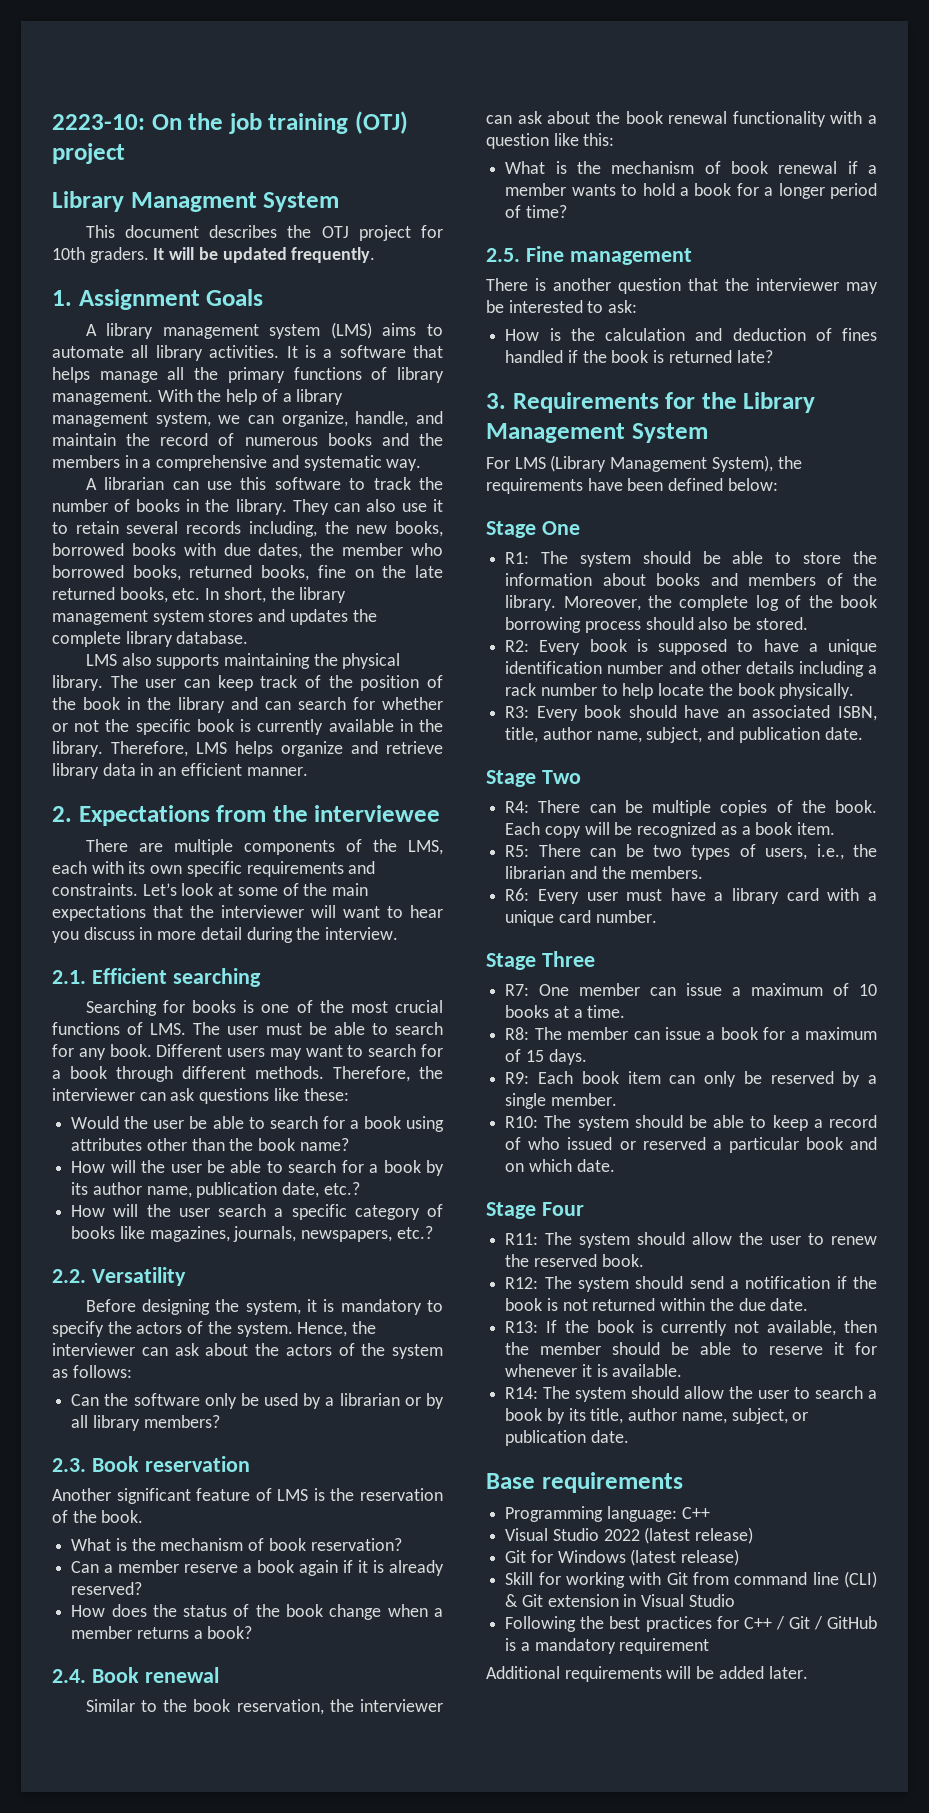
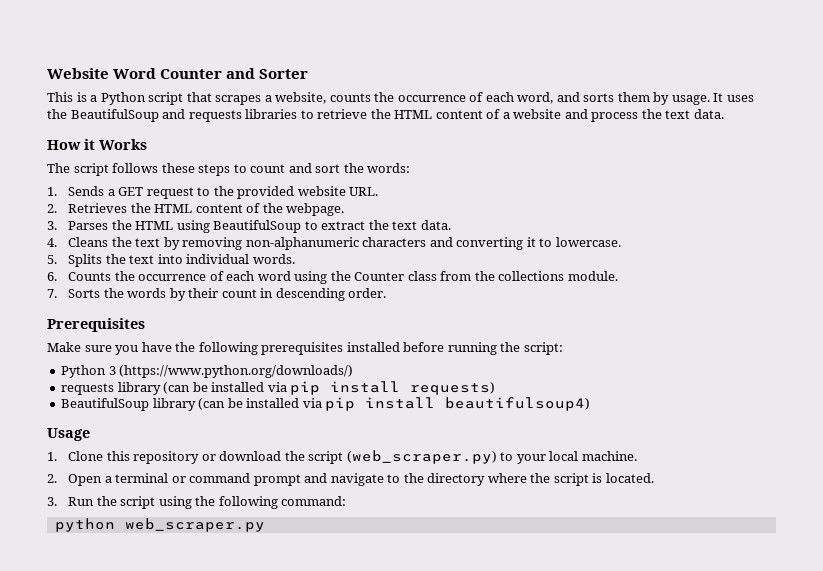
[52,111,409,134] [52,143,125,164] [52,191,340,212] [85,225,443,241] [52,247,376,263] [52,289,264,310] [85,322,444,339] [52,345,443,361] [52,367,445,383] [52,389,344,405] [52,411,443,427] [52,433,444,446] [52,455,422,471] [85,477,443,490] [52,499,444,515] [52,521,444,537] [52,543,443,559] [52,565,444,581] [52,587,347,603] [52,609,377,625] [52,631,249,647] [85,653,401,669] [52,675,443,691] [52,697,443,713] [52,719,444,735] [52,741,443,757] [52,763,308,779] [52,805,441,826] [85,839,444,855] [52,861,376,877] [52,883,369,896] [52,905,443,921] [52,927,399,943] [52,968,261,987] [85,1000,443,1016] [52,1022,443,1035] [52,1044,443,1060] [52,1066,443,1082] [52,1088,349,1104] [71,1116,444,1132] [71,1138,349,1151] [71,1160,445,1176] [71,1182,360,1198] [71,1204,443,1220] [71,1226,433,1242] [52,1267,186,1286] [85,1299,443,1315] [52,1321,377,1337] [52,1343,443,1359] [52,1365,132,1378] [71,1393,445,1409] [71,1415,220,1431] [52,1456,250,1472] [52,1488,443,1504] [52,1510,144,1523] [71,1538,402,1551] [71,1560,445,1576] [71,1582,143,1595] [71,1604,443,1620] [71,1626,253,1639] [52,1667,219,1683] [85,1699,443,1715] [486,111,877,127] [486,133,615,149] [505,161,877,174] [505,183,877,199] [505,205,567,218] [486,246,692,265] [486,278,878,294] [486,300,638,313] [505,328,877,341] [505,350,773,363] [486,392,816,413] [486,423,708,443] [486,455,802,472] [486,478,778,494] [486,521,580,538] [505,551,877,567] [505,573,877,586] [505,595,878,611] [505,617,808,633] [505,639,877,655] [505,661,877,677] [505,683,855,699] [505,705,877,721] [505,727,863,743] [486,770,581,787] [505,800,877,816] [505,822,836,838] [505,844,877,860] [505,866,704,879] [505,888,877,904] [505,910,657,926] [486,951,595,970] [505,983,877,996] [505,1005,626,1018] [505,1027,877,1040] [505,1049,587,1065] [505,1071,877,1087] [505,1093,617,1109] [505,1115,877,1131] [505,1137,877,1153] [505,1159,615,1172] [486,1202,584,1219] [505,1232,877,1248] [505,1254,644,1267] [505,1276,877,1292] [505,1298,809,1311] [505,1320,877,1336] [505,1342,877,1355] [505,1364,683,1377] [505,1386,877,1402] [505,1408,809,1424] [505,1430,629,1446] [486,1472,683,1493] [505,1506,710,1522] [505,1527,754,1544] [505,1549,740,1566] [505,1571,877,1588] [505,1594,735,1607] [505,1616,877,1632] [505,1638,710,1654] [486,1666,808,1682] 2223-10: On the job training (OTJ) project // Library Managment System // This document describes the OTJ project for 10th graders. It will be updated frequently. // 1. Assignment Goals // A library management system (LMS) aims to automate all library activities. It is a software that helps manage all the primary functions of library management. With the help of a library management system, we can organize, handle, and maintain the record of numerous books and the members in a comprehensive and systematic way. // A librarian can use this software to track the number of books in the library. They can also use it to retain several records including, the new books, borrowed books with due dates, the member who borrowed books, returned books, fine on the late returned books, etc. In short, the library management system stores and updates the complete library database. // LMS also supports maintaining the physical library. The user can keep track of the position of the book in the library and can search for whether or not the specific book is currently available in the library. Therefore, LMS helps organize and retrieve library data in an efficient manner. // 2. Expectations from the interviewee // There are multiple components of the LMS, each with its own specific requirements and constraints. Let’s look at some of the main expectations that the interviewer will want to hear you discuss in more detail during the interview. // 2.1. Efficient searching // Searching for books is one of the most crucial functions of LMS. The user must be able to search for any book. Different users may want to search for a book through different methods. Therefore, the interviewer can ask questions like these: // Would the user be able to search for a book using attributes other than the book name? // How will the user be able to search for a book by its author name, publication date, etc.? // How will the user search a specific category of books like magazines, journals, newspapers, etc.? // 2.2. Versatility // Before designing the system, it is mandatory to specify the actors of the system. Hence, the interviewer can ask about the actors of the system as follows: // Can the software only be used by a librarian or by all library members? // 2.3. Book reservation // Another significant feature of LMS is the reservation of the book. // What is the mechanism of book reservation? // Can a member reserve a book again if it is already reserved? // How does the status of the book change when a member returns a book? // 2.4. Book renewal // Similar to the book reservation, the interviewer can ask about the book renewal functionality with a question like this: // What is the mechanism of book renewal if a member wants to hold a book for a longer period of time? // 2.5. Fine management // There is another question that the interviewer may be interested to ask: // How is the calculation and deduction of fines handled if the book is returned late? // 3. Requirements for the Library Management System // For LMS (Library Management System), the requirements have been defined below: // Stage One // R1: The system should be able to store the information about books and members of the library. Moreover, the complete log of the book borrowing process should also be stored. // R2: Every book is supposed to have a unique identification number and other details including a rack number to help locate the book physically. // R3: Every book should have an associated ISBN, title, author name, subject, and publication date. // Stage Two // R4: There can be multiple copies of the book. Each copy will be recognized as a book item. // R5: There can be two types of users, i.e., the librarian and the members. // R6: Every user must have a library card with a unique card number. // Stage Three // R7: One member can issue a maximum of 10 books at a time. // R8: The member can issue a book for a maximum of 15 days. // R9: Each book item can only be reserved by a single member. // R10: The system should be able to keep a record of who issued or reserved a particular book and on which date. // Stage Four // R11: The system should allow the user to renew the reserved book. // R12: The system should send a notification if the book is not returned within the due date. // R13: If the book is currently not available, then the member should be able to reserve it for whenever it is available. // R14: The system should allow the user to search a book by its title, author name, subject, or publication date. // Base requirements // Programming language: C++ // Visual Studio 2022 (latest release) // Git for Windows (latest release) // Skill for working with Git from command line (CLI) & Git extension in Visual Studio // Following the best practices for C++ / Git / GitHub is a mandatory requirement // Additional requirements will be added later. -> [47,68,309,79] [47,92,754,105] [47,109,724,122] [47,139,147,150] [47,163,411,176] [47,186,379,199] [47,203,345,216] [47,220,451,233] [47,237,621,250] [47,254,295,267] [47,271,618,284] [47,288,387,301] [47,318,145,332] [47,342,563,355] [61,365,354,378] [61,381,496,395] [61,397,591,411] [47,428,90,441] [47,450,637,464] [47,473,654,486] [47,496,347,509] [54,518,265,532] Website Word Counter and Sorter // This is a Python script that scrapes a website, counts the occurrence of each word, and sorts them by usage. It uses the BeautifulSoup and requests libraries to retrieve the HTML content of a website and process the text data. // How it Works // The script follows these steps to count and sort the words: // 1. Sends a GET request to the provided website URL. // 2. Retrieves the HTML content of the webpage. // 3. Parses the HTML using BeautifulSoup to extract the text data. // 4. Cleans the text by removing non-alphanumeric characters and converting it to lowercase. // 5. Splits the text into individual words. // 6. Counts the occurrence of each word using the Counter class from the collections module. // 7. Sorts the words by their count in descending order. // Prerequisites // Make sure you have the following prerequisites installed before running the script: // Python 3 (https://www.python.org/downloads/) // requests library (can be installed via pip install requests) // BeautifulSoup library (can be installed via pip install beautifulsoup4) // Usage // 1. Clone this repository or download the script (web_scraper.py) to your local machine. // 2. Open a terminal or command prompt and navigate to the directory where the script is located. // 3. Run the script using the following command: // python web_scraper.py

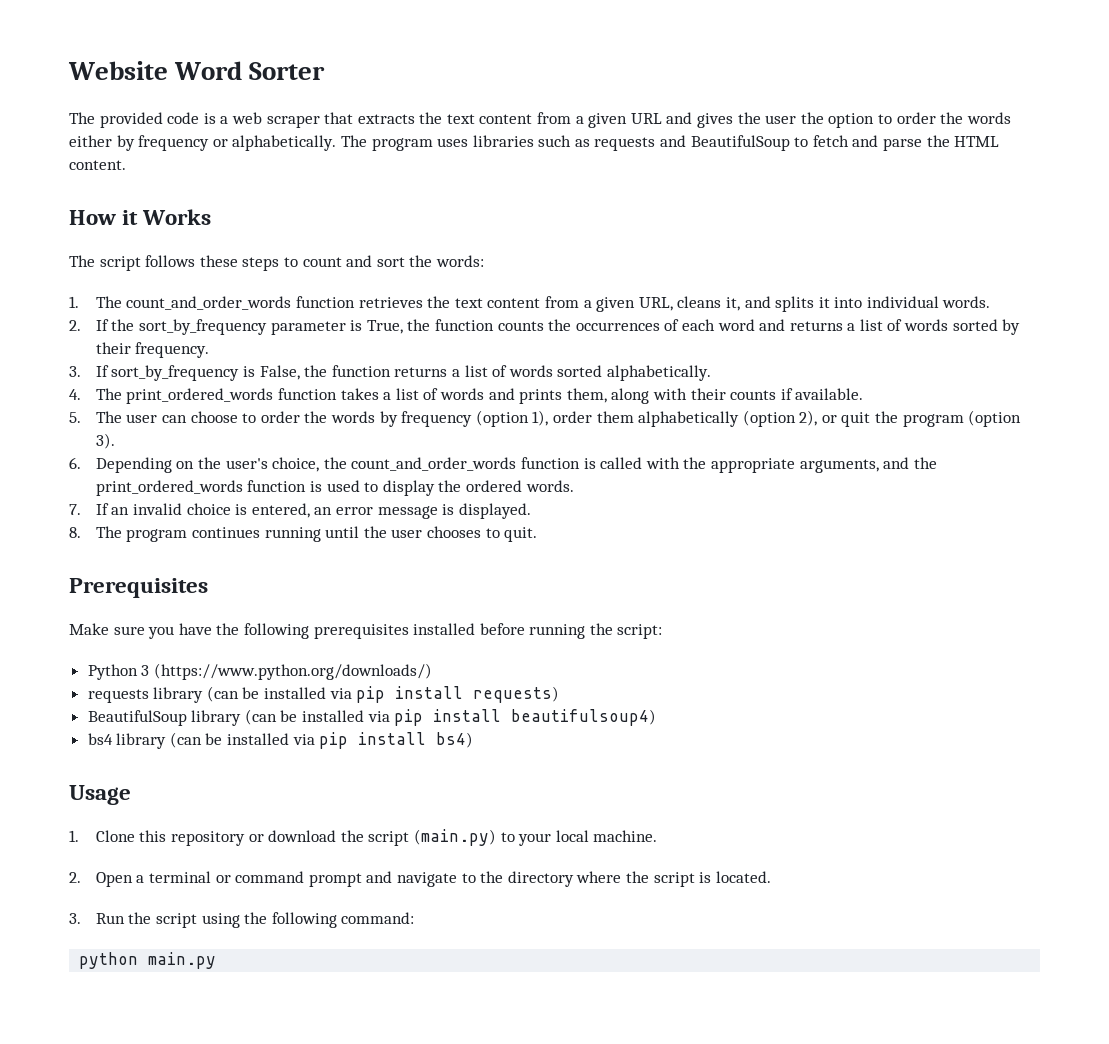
[160,68,256,79] Counter and -> (243, 70) none
[47,92,754,105] [47,109,724,122] This is a Python script that scrapes a website, counts the occurrence of each word, and sorts them by usage. It uses the BeautifulSoup and requests libraries to retrieve the HTML content of a website and process the text data. -> [69,112,1011,128] [69,135,1000,151] [69,160,126,170] The provided code is a web scraper that extracts the text content from a given URL and gives the user the option to order the words either by frequency or alphabetically. The program uses libraries such as requests and BeautifulSoup to fetch and parse the HTML content.
[68,186,379,199] [47,203,345,216] [47,220,451,233] [47,237,621,250] [47,254,295,267] [47,271,618,284] [47,288,387,301] Sends a GET request to the provided website URL. // 2. Retrieves the HTML content of the webpage. // 3. Parses the HTML using BeautifulSoup to extract the text data. // 4. Cleans the text by removing non-alphanumeric characters and converting it to lowercase. // 5. Splits the text into individual words. // 6. Counts the occurrence of each word using the Counter class from the collections module. // 7. Sorts the words by their count in descending order. -> [95,296,991,312] [69,319,1021,335] [95,342,210,358] [69,365,711,381] [69,388,864,404] [69,410,1022,427] [95,433,115,449] [69,457,937,473] [95,480,574,496] [69,503,531,519] [69,526,538,542] The count_and_order_words function retrieves the text content from a given URL, cleans it, and splits it into individual words. // 2. If the sort_by_frequency parameter is True, the function counts the occurrences of each word and returns a list of words sorted by their frequency. // 3. If sort_by_frequency is False, the function returns a list of words sorted alphabetically. // 4. The print_ordered_words function takes a list of words and prints them, along with their counts if available. // 5. The user can choose to order the words by frequency (option 1), order them alphabetically (option 2), or quit the program (option 3). // 6. Depending on the user's choice, the count_and_order_words function is called with the appropriate arguments, and the print_ordered_words function is used to display the ordered words. // 7. If an invalid choice is entered, an error message is displayed. // 8. The program continues running until the user chooses to quit.
(591, 404) none -> [87,732,474,749] // bs4 library (can be installed via pip install bs4)
[346,450,497,464] (web_scraper.py) -> [413,829,496,846] (main.py)
[124,518,265,532] web_scraper.py -> [148,952,217,969] main.py

